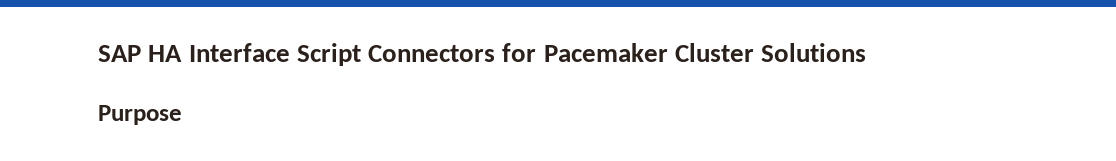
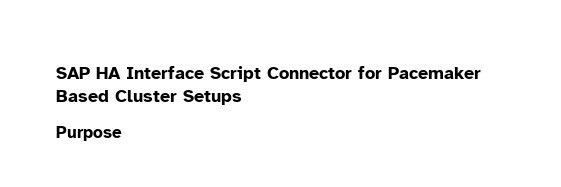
[368,45,496,62] Connectors -> [267,67,352,79] Connector
[675,43,867,62] Cluster Solutions -> [56,90,242,105] Based Cluster Setups

